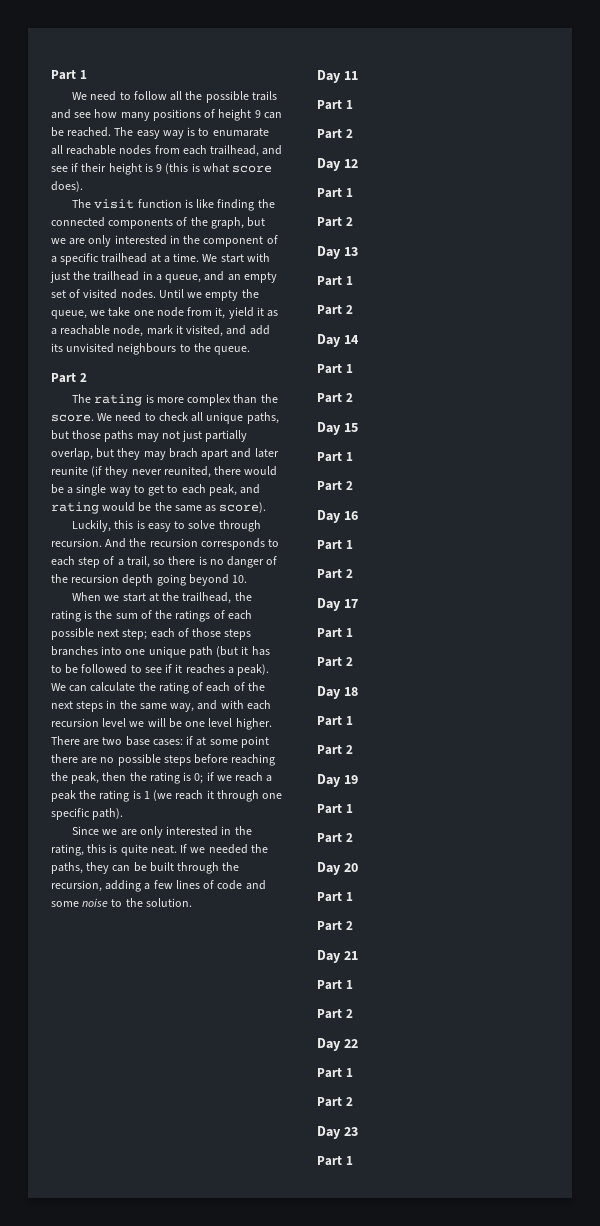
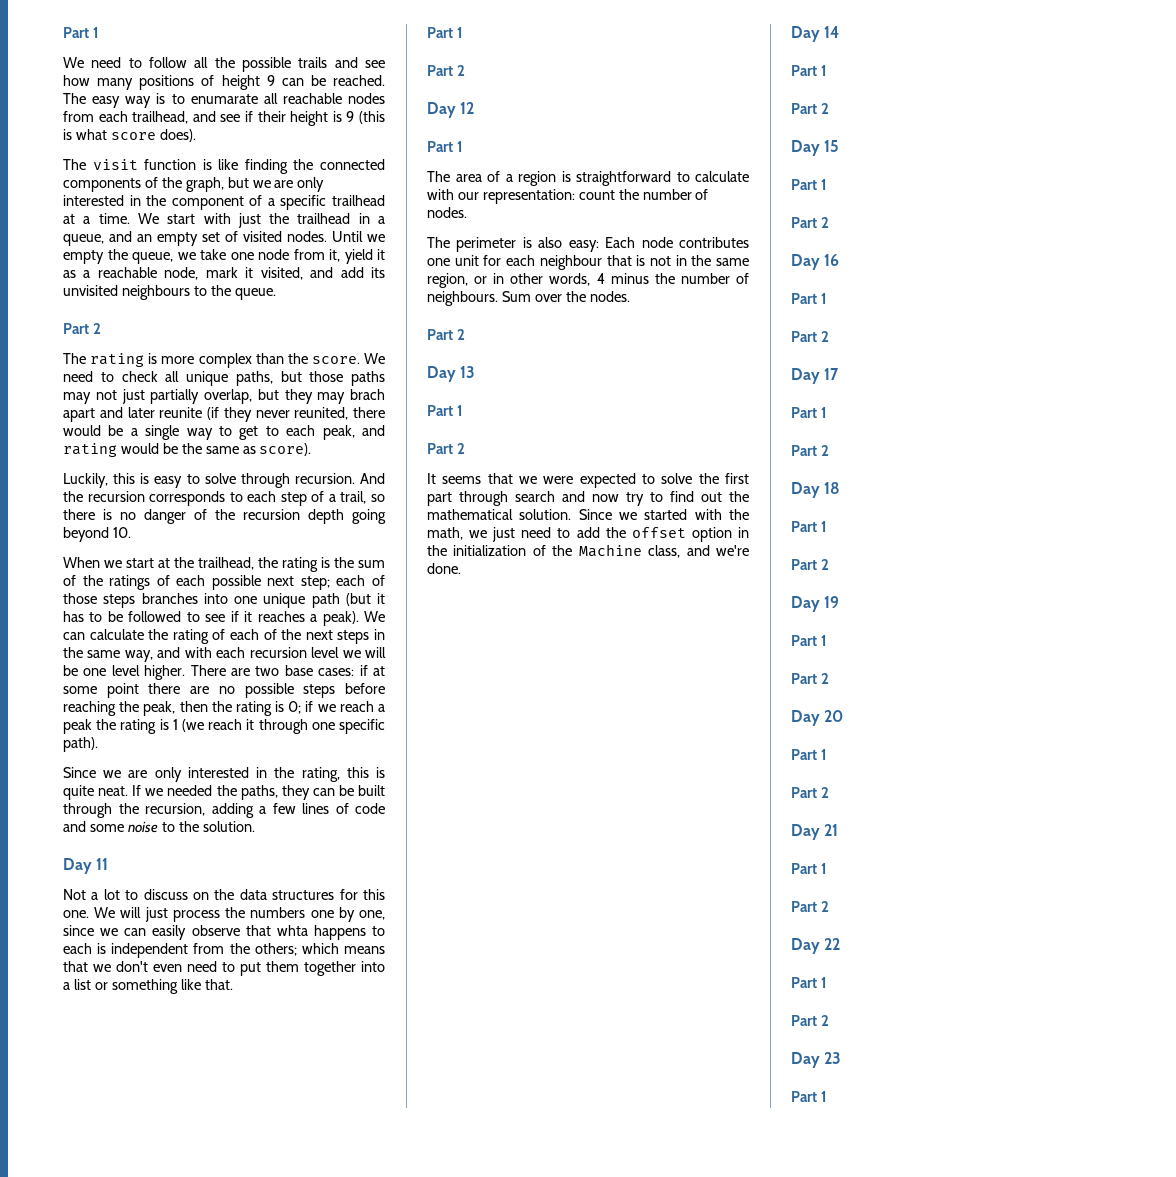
(358, 75) none -> [63,889,385,900] [63,907,385,922] [63,925,385,940] [63,943,386,958] [63,961,385,976] [63,979,233,994] // Not a lot to discuss on the data structures for this one. We will just process the numbers one by one, since we can easily observe that whta happens to each is independent from the others; which means that we don't even need to put them together into a list or something like that.
(353, 192) none -> [427,171,749,186] [427,189,709,204] [427,207,467,218] [427,237,749,252] [427,255,749,270] [427,273,749,288] [427,291,630,306] // The area of a region is straightforward to calculate with our representation: count the number of nodes. // The perimeter is also easy: Each node contributes one unit for each neighbour that is not in the same region, or in other words, 4 minus the number of neighbours. Sum over the nodes.
(353, 309) none -> [427,473,749,488] [427,491,749,506] [427,509,749,520] [427,527,749,542] [427,544,749,558] [427,563,461,574] // It seems that we were expected to solve the first part through search and now try to find out the mathematical solution. Since we started with the math, we just need to add the offset option in the initialization of the Machine class, and we're done.

